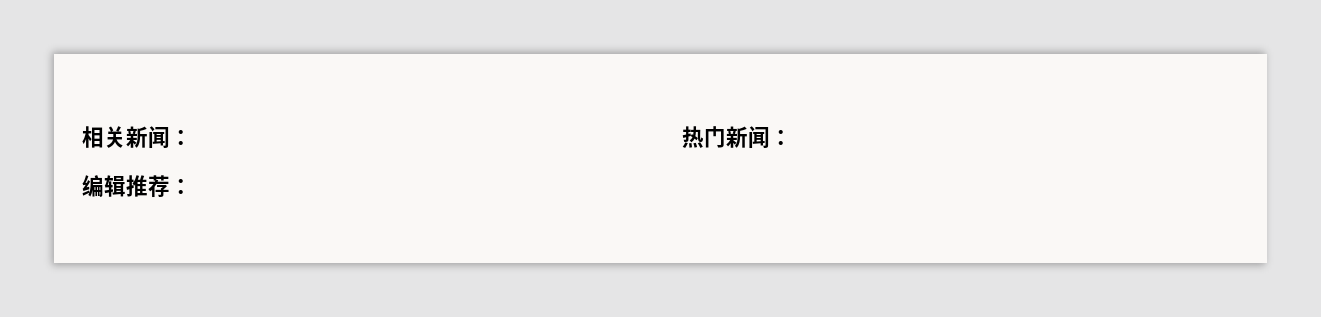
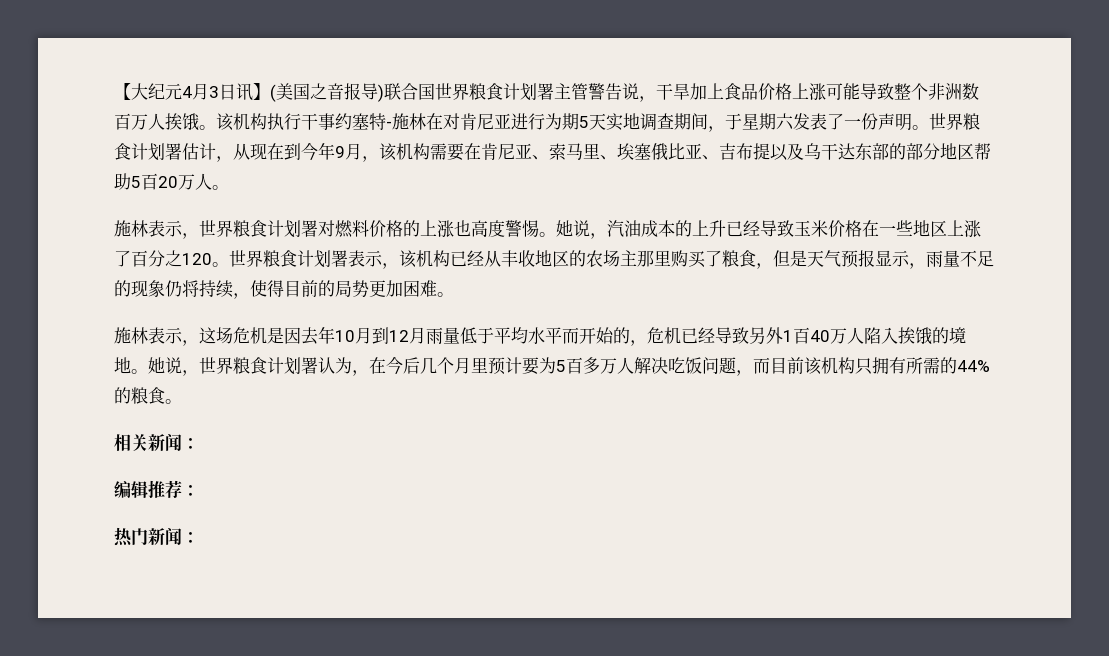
(82, 137) none -> [114,83,979,102] [114,113,980,132] [114,142,991,162] [114,173,229,190] [114,220,981,239] [114,250,994,269] [114,280,454,299] [114,326,966,346] [114,356,990,376] [114,387,182,404] 【大纪元4月3日讯】(美国之音报导)联合国世界粮食计划署主管警告说，干旱加上食品价格上涨可能导致整个非洲数百万人挨饿。该机构执行干事约塞特-施林在对肯尼亚进行为期5天实地调查期间，于星期六发表了一份声明。世界粮食计划署估计，从现在到今年9月，该机构需要在肯尼亚、索马里、埃塞俄比亚、吉布提以及乌干达东部的部分地区帮助5百20万人。 // 施林表示，世界粮食计划署对燃料价格的上涨也高度警惕。她说，汽油成本的上升已经导致玉米价格在一些地区上涨了百分之120。世界粮食计划署表示，该机构已经从丰收地区的农场主那里购买了粮食，但是天气预报显示，雨量不足的现象仍将持续，使得目前的局势更加困难。 // 施林表示，这场危机是因去年10月到12月雨量低于平均水平而开始的，危机已经导致另外1百40万人陷入挨饿的境地。她说，世界粮食计划署认为，在今后几个月里预计要为5百多万人解决吃饭问题，而目前该机构只拥有所需的44%的粮食。 //

